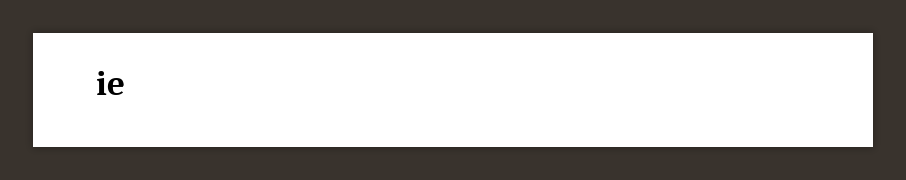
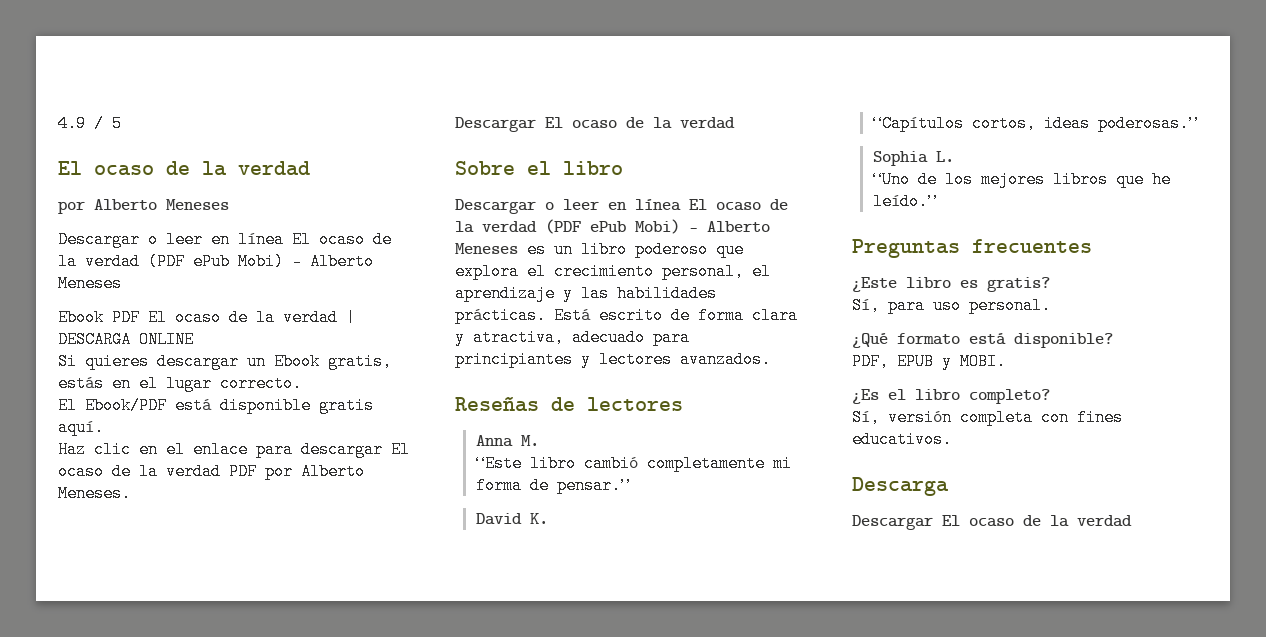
[96,71,125,95] ie -> [58,115,122,132] [58,161,310,176] [58,199,229,214] [58,231,392,248] [58,253,374,270] [58,275,122,292] [58,309,356,326] [58,331,194,348] [58,353,392,370] [58,375,302,392] [58,397,374,414] [58,419,104,436] [58,441,410,458] [58,463,365,480] [58,485,131,502] [455,117,735,132] [455,161,623,175] [455,199,788,214] [455,219,770,234] [455,241,744,258] [455,263,771,280] [455,285,717,302] [455,307,798,324] [455,329,690,346] [455,351,771,368] [455,397,683,412] [475,435,539,447] [475,455,792,472] [475,477,629,494] [475,513,548,525] [872,115,1197,132] [872,151,954,166] [872,171,1171,188] [872,193,936,210] [852,239,1092,258] [852,277,1050,292] [852,297,1051,314] [852,333,1113,348] [852,353,1006,370] [852,389,1050,404] [852,409,1123,426] [852,431,952,448] [852,477,949,496] [852,515,1132,530] 4.9 / 5 // El ocaso de la verdad // por Alberto Meneses // Descargar o leer en línea El ocaso de la verdad (PDF ePub Mobi) - Alberto Meneses // Ebook PDF El ocaso de la verdad | DESCARGA ONLINE // Si quieres descargar un Ebook gratis, estás en el lugar correcto. // El Ebook/PDF está disponible gratis aquí. // Haz clic en el enlace para descargar El ocaso de la verdad PDF por Alberto Meneses. // Descargar El ocaso de la verdad // Sobre el libro // Descargar o leer en línea El ocaso de la verdad (PDF ePub Mobi) - Alberto Meneses es un libro poderoso que explora el crecimiento personal, el aprendizaje y las habilidades prácticas. Está escrito de forma clara y atractiva, adecuado para principiantes y lectores avanzados. // Reseñas de lectores // Anna M. // “Este libro cambió completamente mi forma de pensar.” // David K. // “Capítulos cortos, ideas poderosas.” // Sophia L. // “Uno de los mejores libros que he leído.” // Preguntas frecuentes // ¿Este libro es gratis? // Sí, para uso personal. // ¿Qué formato está disponible? // PDF, EPUB y MOBI. // ¿Es el libro completo? // Sí, versión completa con fines educativos. // Descarga // Descargar El ocaso de la verdad

